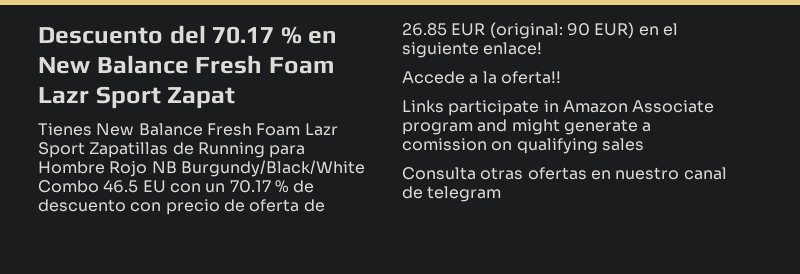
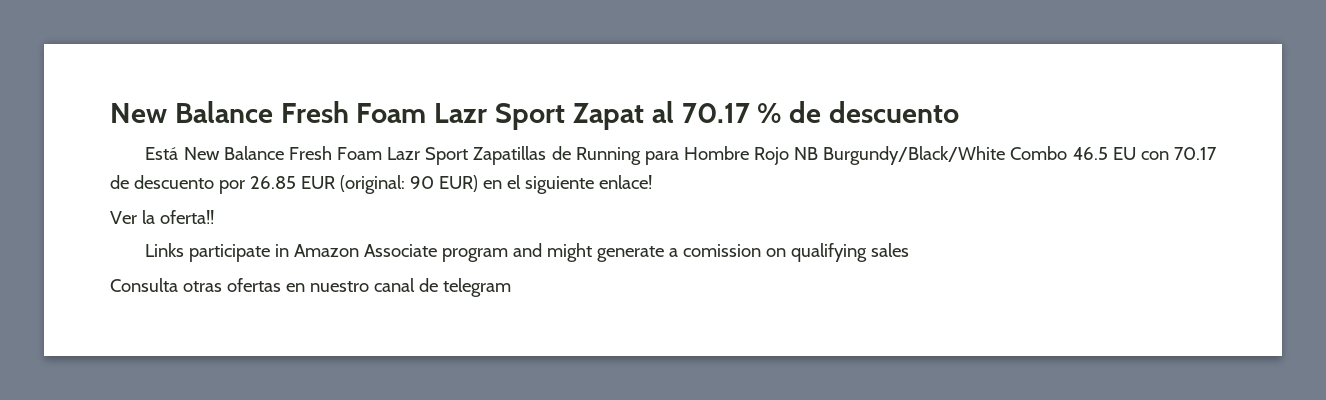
[38,25,338,44] Descuento del 70.17 % en -> (110, 113) none
[38,123,92,136] // Tienes -> [651,101,960,123] [145,147,179,160] al 70.17 % de descuento // Está
[205,180,315,193] [38,199,325,215] un 70.17 % de descuento con precio de oferta de -> [1174,147,1218,160] [110,175,245,194] 70.17 de descuento por
[402,71,479,84] Accede a -> [110,211,137,224] Ver

